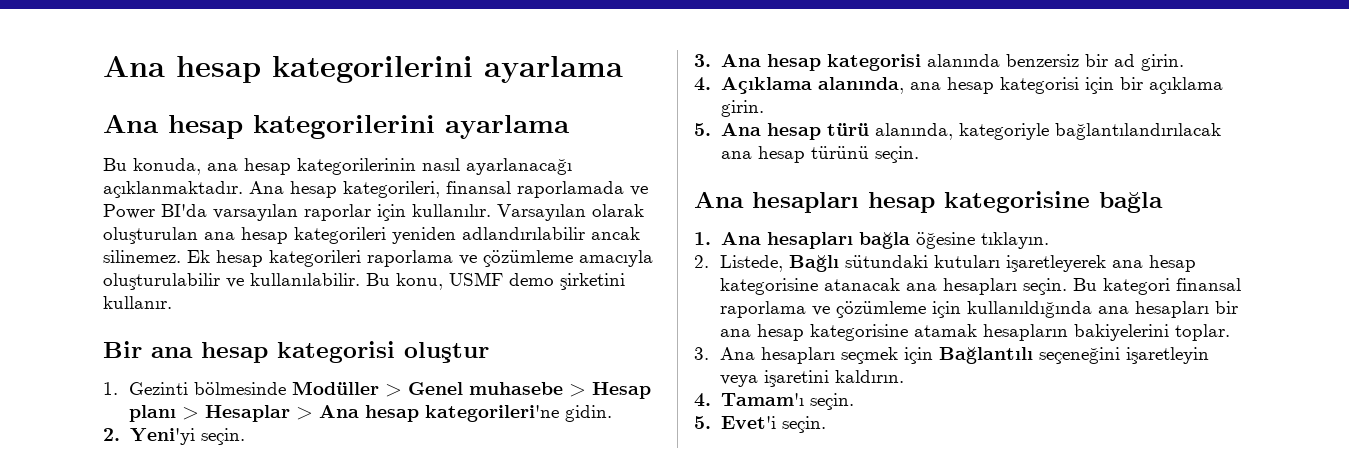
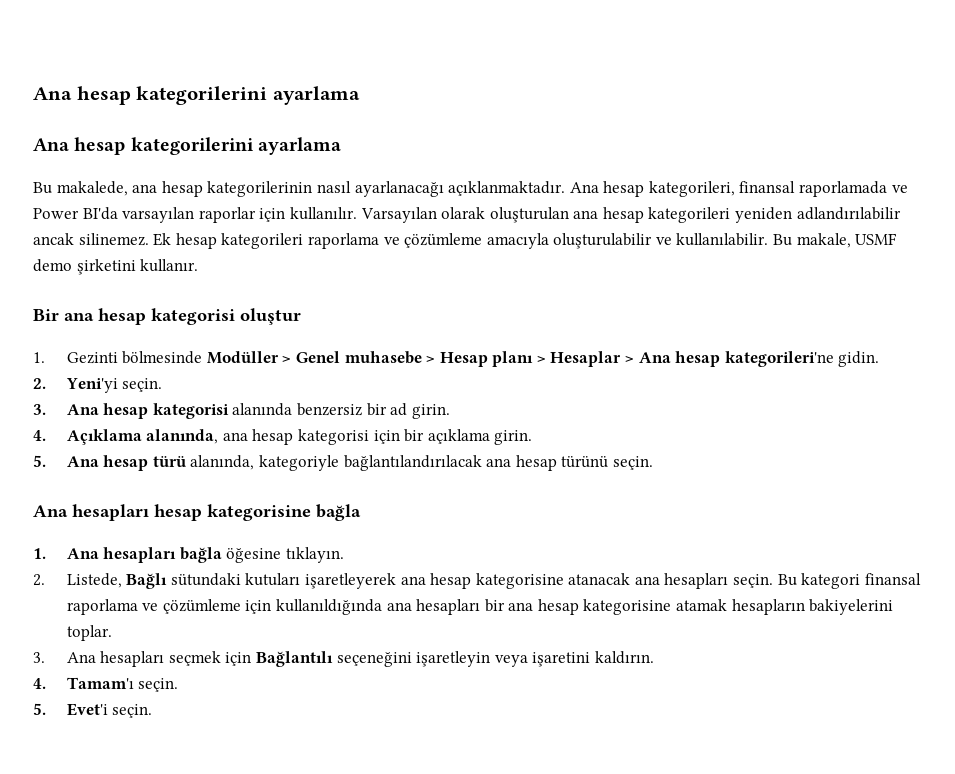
[133,158,201,175] konuda, -> [56,181,128,196] makalede,
[396,273,443,290] konu, -> [796,233,851,248] makale,

